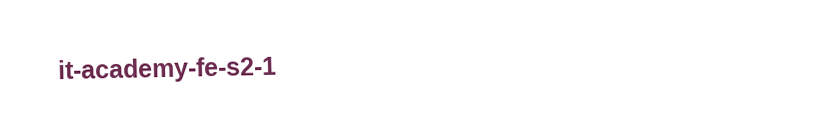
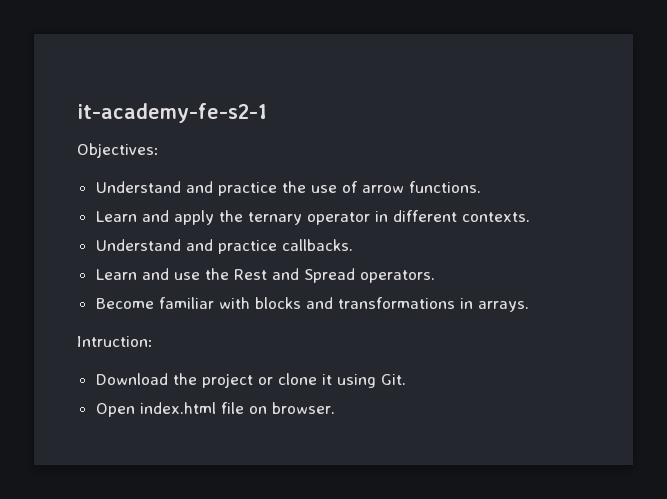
(277, 70) none -> [77,143,159,158] [95,181,481,196] [95,210,530,225] [95,239,353,254] [95,268,435,283] [95,297,529,312] [77,336,153,347] [95,373,406,388] [95,402,335,417] // Objectives: // Understand and practice the use of arrow functions. // Learn and apply the ternary operator in different contexts. // Understand and practice callbacks. // Learn and use the Rest and Spread operators. // Become familiar with blocks and transformations in arrays. // Intruction: // Download the project or clone it using Git. // Open index.html file on browser.

